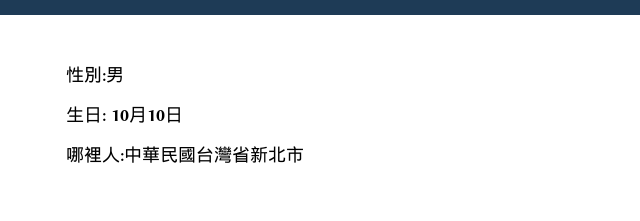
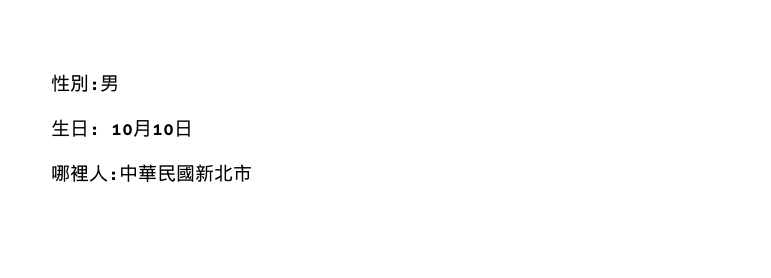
[196,146,250,163] 台灣省 -> (195, 173) none

